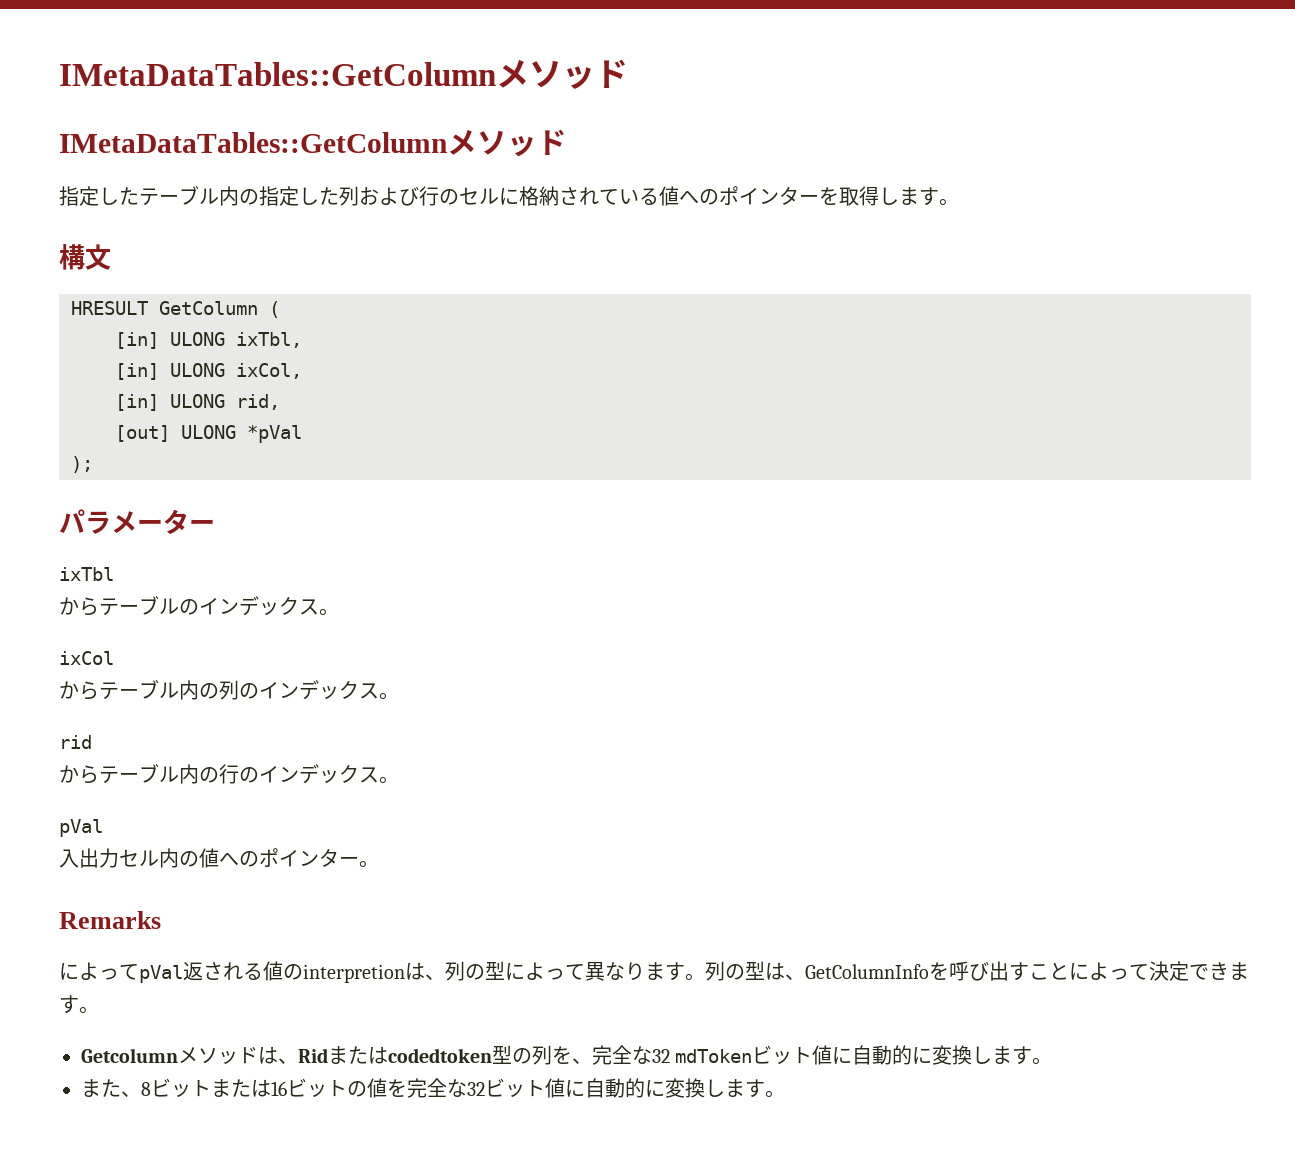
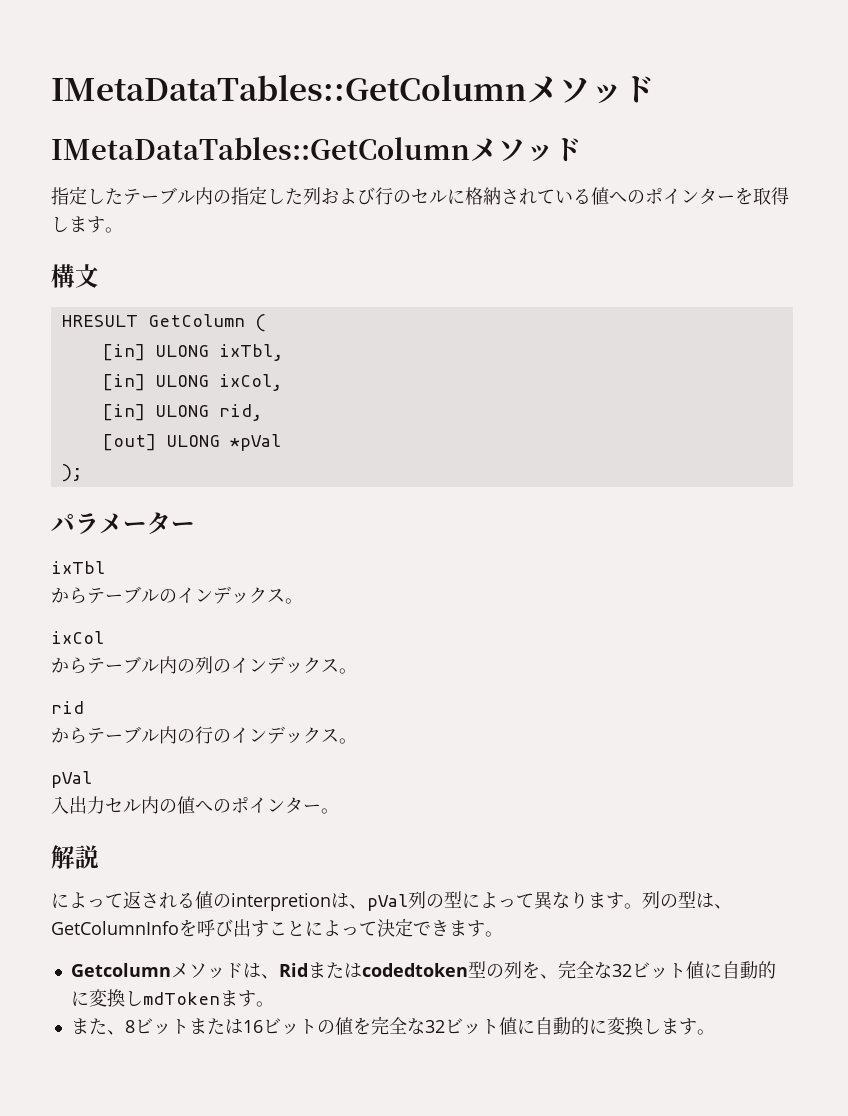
[59,911,161,929] [59,962,183,983] Remarks // によってpVal -> [51,845,99,869] [51,892,123,908] 解説 // によって
(445, 977) none -> [367,894,408,911] pVal
[675,1045,993,1065] mdTokenビット値に自動的に変換し -> [631,961,776,979] [70,989,220,1007] ビット値に自動的に変換しmdToken

